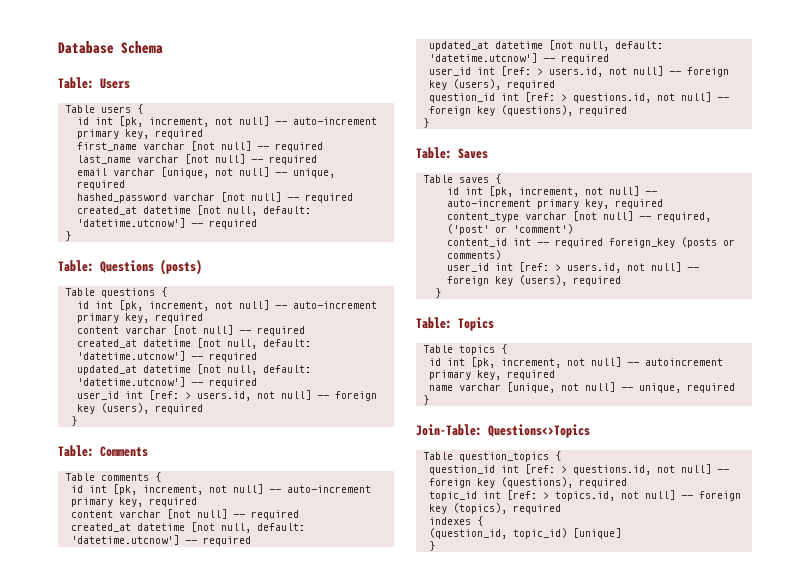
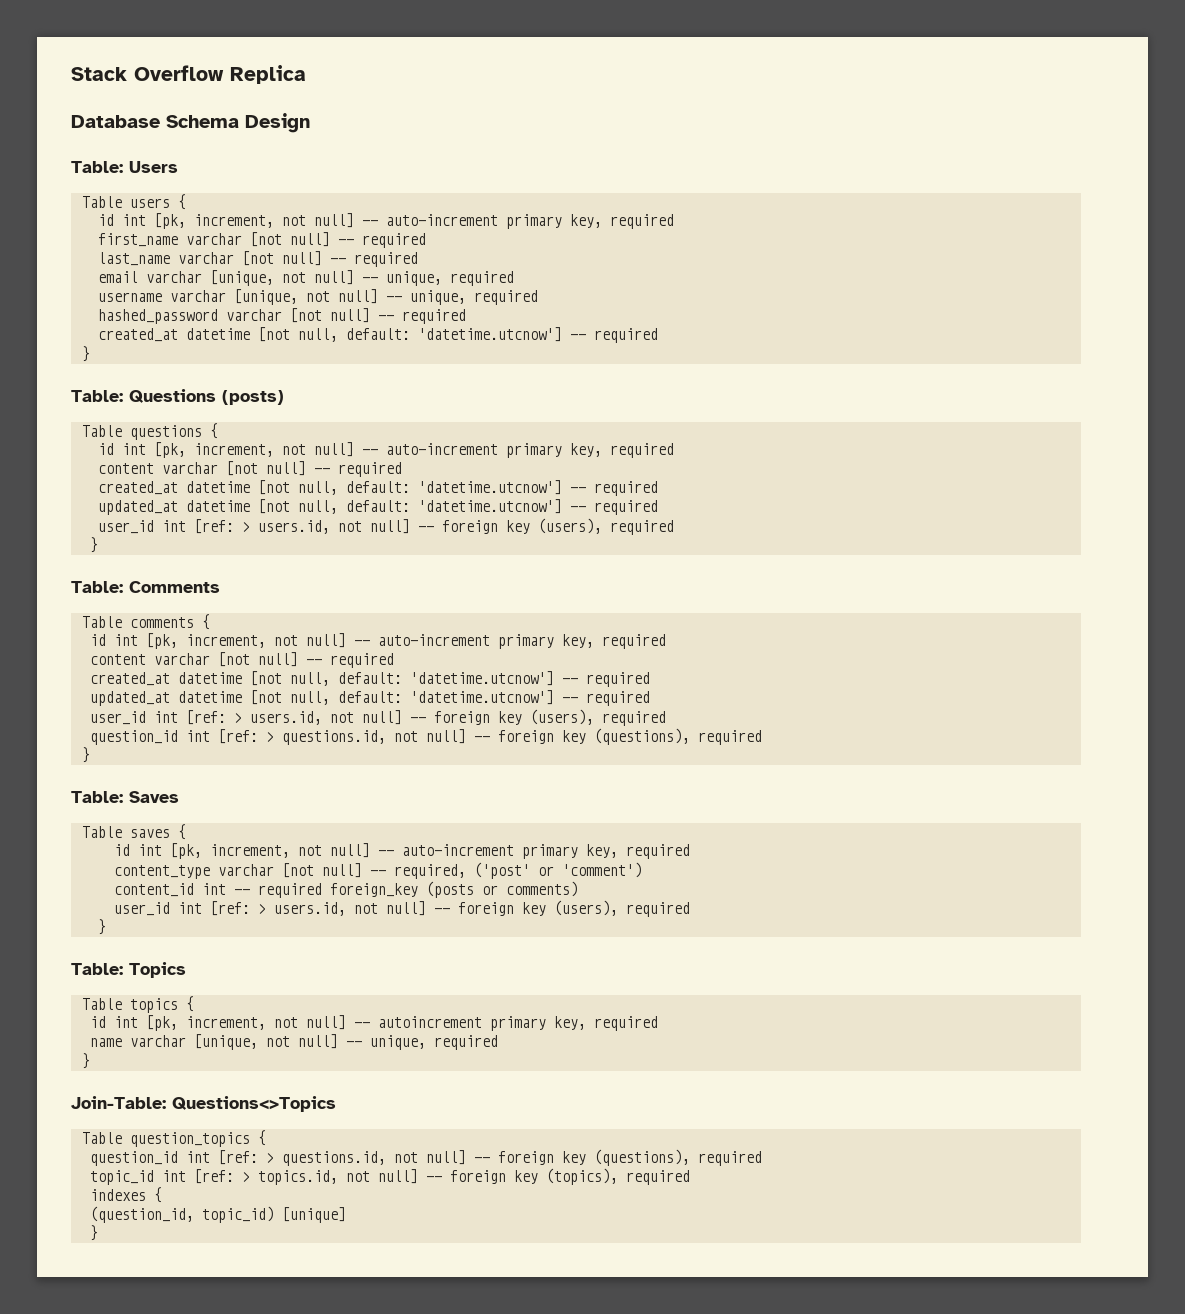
(58, 47) none -> [71,65,306,84] Stack Overflow Replica //
(163, 47) none -> [245,113,310,133] Design
(126, 185) none -> [97,289,538,305] // username varchar [unique, not null] -- unique, required

